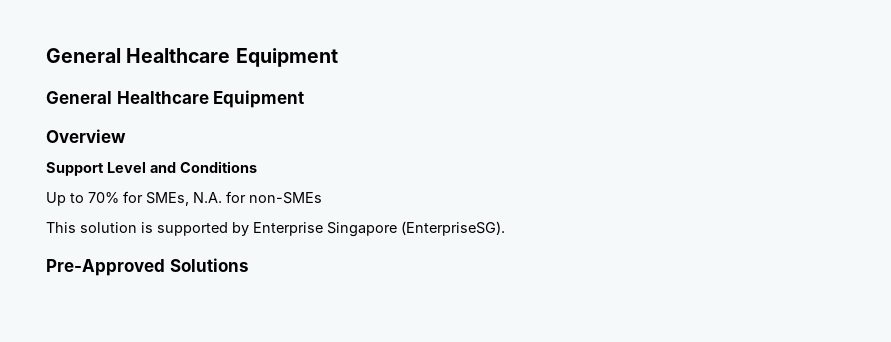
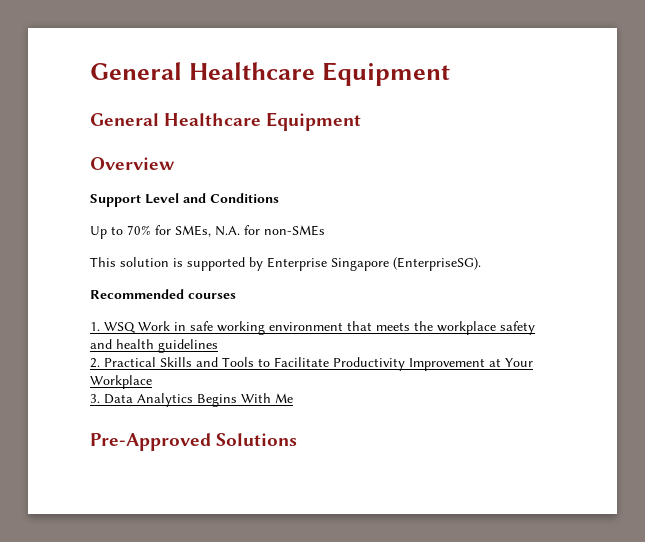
(505, 228) none -> [90,289,236,299] [90,321,535,335] [90,339,218,353] [90,357,533,371] [90,375,152,389] [90,393,293,407] // Recommended courses // 1. WSQ Work in safe working environment that meets the workplace safety and health guidelines // 2. Practical Skills and Tools to Facilitate Productivity Improvement at Your Workplace // 3. Data Analytics Begins With Me

